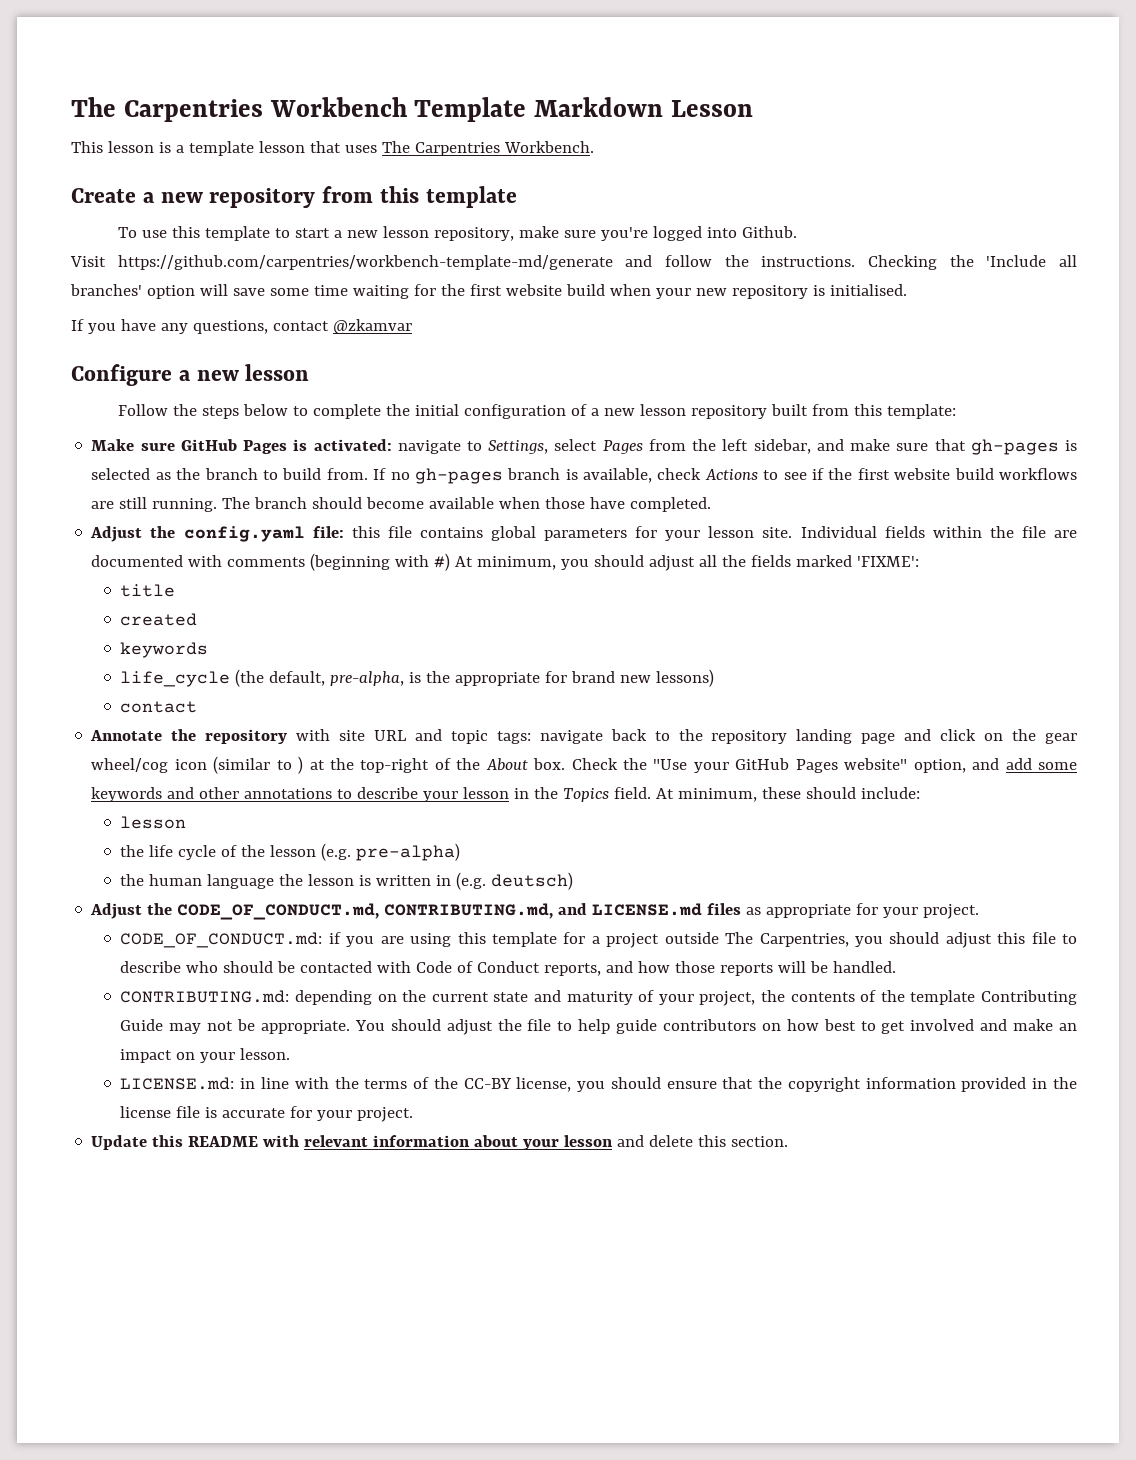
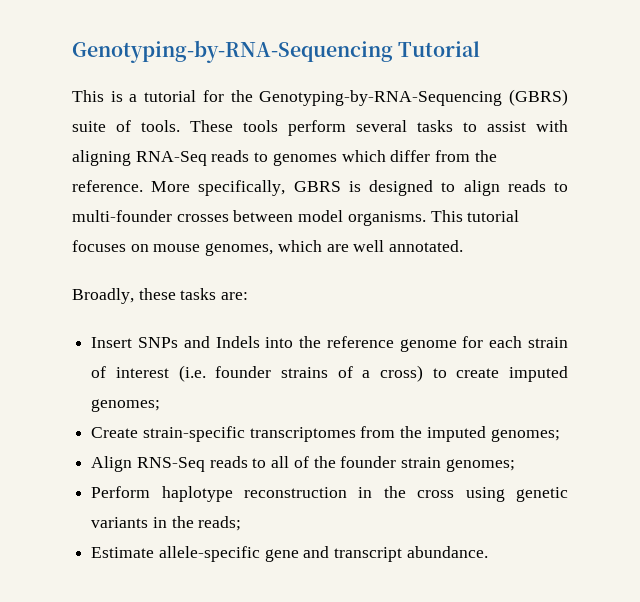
[71,97,754,122] [71,141,154,153] The Carpentries Workbench Template Markdown Lesson // This lesson -> [72,40,481,63] [72,90,104,102] Genotyping-by-RNA-Sequencing Tutorial // This
[188,141,594,156] [71,186,517,208] [117,226,797,241] [70,255,1077,270] [70,284,907,299] [71,319,412,334] [71,364,310,386] [117,404,956,419] [91,439,1077,455] [91,468,1077,484] [91,497,712,512] [90,526,1078,542] [91,553,920,571] [120,584,176,597] [120,613,198,626] [120,642,209,658] [120,669,715,687] [120,701,198,713] [90,729,1077,744] [91,756,1078,774] [91,787,921,802] [120,816,187,829] [120,843,461,861] [120,872,574,890] [90,903,980,920] [120,932,1078,948] [120,961,897,976] [120,990,1077,1006] [120,1019,1077,1035] [120,1048,291,1063] [120,1077,1077,1092] [120,1106,414,1122] [91,1135,789,1150] template lesson that uses The Carpentries Workbench. // Create a new repository from this template // To use this template to start a new lesson repository, make sure you're logged into Github. // Visit https://github.com/carpentries/workbench-template-md/generate and follow the instructions. Checking the 'Include all branches' option will save some time waiting for the first website build when your new repository is initialised. // If you have any questions, contact @zkamvar // Configure a new lesson // Follow the steps below to complete the initial configuration of a new lesson repository built from this template: // Make sure GitHub Pages is activated: navigate to Settings, select Pages from the left sidebar, and make sure that gh-pages is selected as the branch to build from. If no gh-pages branch is available, check Actions to see if the first website build workflows are still running. The branch should become available when those have completed. // Adjust the config.yaml file: this file contains global parameters for your lesson site. Individual fields within the file are documented with comments (beginning with #) At minimum, you should adjust all the fields marked 'FIXME': // title // created // keywords // life_cycle (the default, pre-alpha, is the appropriate for brand new lessons) // contact // Annotate the repository with site URL and topic tags: navigate back to the repository landing page and click on the gear wheel/cog icon (similar to ) at the top-right of the About box. Check the "Use your GitHub Pages website" option, and add some keywords and other annotations to describe your lesson in the Topics field. At minimum, these should include: // lesson // the life cycle of the lesson (e.g. pre-alpha) // the human language the lesson is written in (e.g. deutsch) // Adjust the CODE_OF_CONDUCT.md, CONTRIBUTING.md, and LICENSE.md files as appropriate for your project. // CODE_OF_CONDUCT.md: if you are using this template for a project outside The Carpentries, you should adjust this file to describe who should be contacted with Code of Conduct reports, and how those reports will be handled. // CONTRIBUTING.md: depending on the current state and maturity of your project, the contents of the template Contributing Guide may not be appropriate. You should adjust the file to help guide contributors on how best to get involved and make an impact on your lesson. // LICENSE.md: in line with the terms of the CC-BY license, you should ensure that the copyright information provided in the license file is accurate for your project. // Update this README with relevant information about your lesson and delete this section. -> [144,89,568,106] [72,120,568,136] [72,150,497,166] [72,180,568,196] [72,210,520,226] [72,240,464,256] [72,288,249,304] [91,336,568,352] [91,365,568,382] [91,399,161,412] [91,426,560,442] [91,456,515,472] [91,486,569,502] [91,516,242,531] [91,546,488,562] tutorial for the Genotyping-by-RNA-Sequencing (GBRS) suite of tools. These tools perform several tasks to assist with aligning RNA-Seq reads to genomes which differ from the reference. More specifically, GBRS is designed to align reads to multi-founder crosses between model organisms. This tutorial focuses on mouse genomes, which are well annotated. // Broadly, these tasks are: // Insert SNPs and Indels into the reference genome for each strain of interest (i.e. founder strains of a cross) to create imputed genomes; // Create strain-specific transcriptomes from the imputed genomes; // Align RNS-Seq reads to all of the founder strain genomes; // Perform haplotype reconstruction in the cross using genetic variants in the reads; // Estimate allele-specific gene and transcript abundance.

